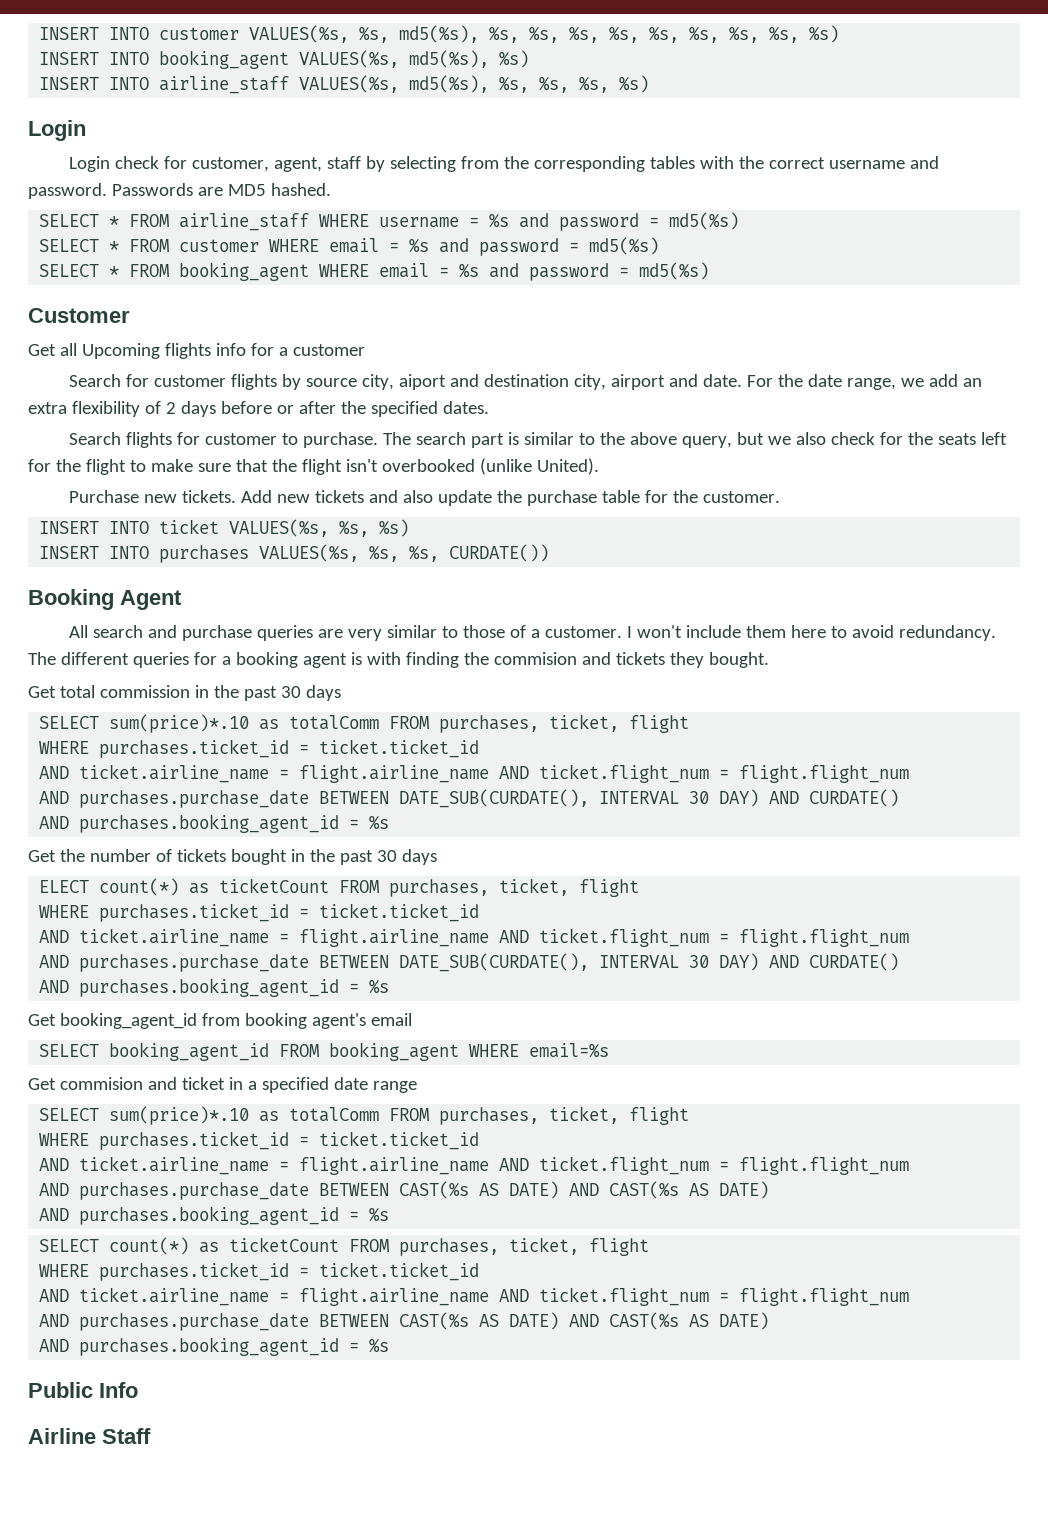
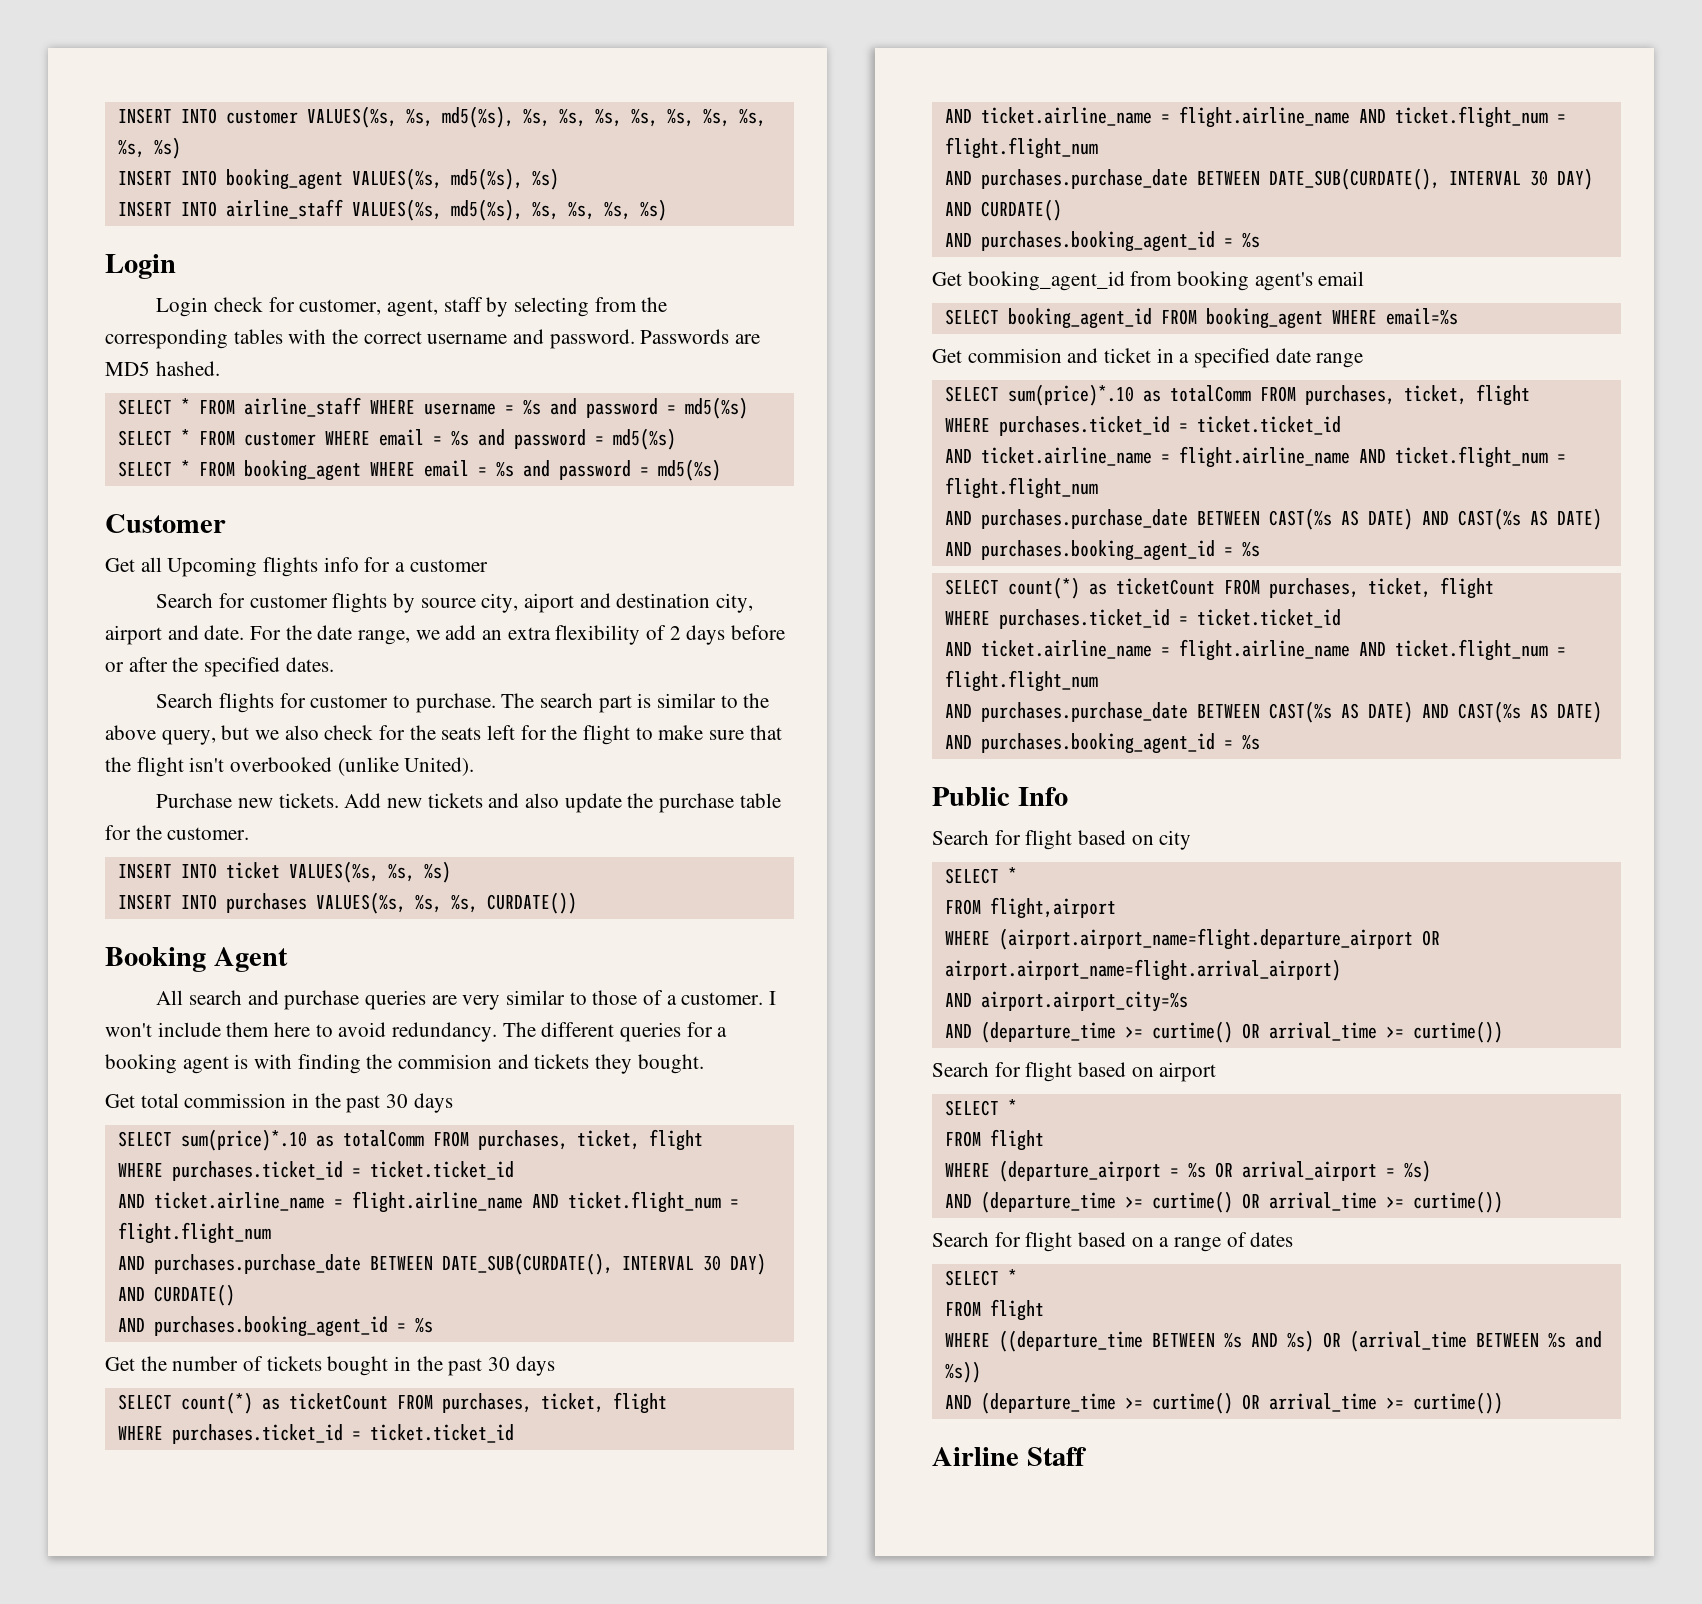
[39,880,90,893] ELECT -> [117,1394,172,1410] SELECT
(138, 1390) none -> [932,830,1192,850] [944,867,1017,884] [944,897,1116,919] [944,928,1440,950] [944,959,1341,981] [944,991,1188,1012] [944,1021,1503,1043] [932,1062,1217,1082] [944,1099,1017,1116] [944,1129,1044,1151] [944,1160,1431,1182] [944,1191,1503,1213] [932,1232,1294,1252] [944,1269,1017,1286] [944,1299,1044,1321] [944,1330,1602,1352] [944,1361,981,1383] [944,1392,1503,1414] // Search for flight based on city // SELECT * // FROM flight,airport // WHERE (airport.airport_name=flight.departure_airport OR airport.airport_name=flight.arrival_airport) // AND airport.airport_city=%s // AND (departure_time >= curtime() OR arrival_time >= curtime()) // Search for flight based on airport // SELECT * // FROM flight // WHERE (departure_airport = %s OR arrival_airport = %s) // AND (departure_time >= curtime() OR arrival_time >= curtime()) // Search for flight based on a range of dates // SELECT * // FROM flight // WHERE ((departure_time BETWEEN %s AND %s) OR (arrival_time BETWEEN %s and %s)) // AND (departure_time >= curtime() OR arrival_time >= curtime())

